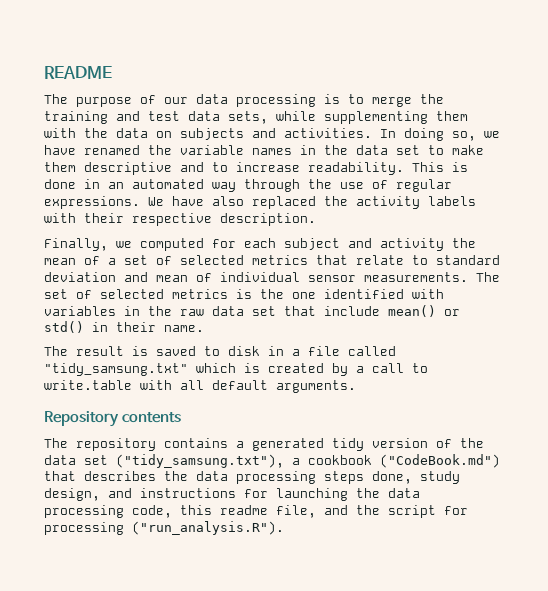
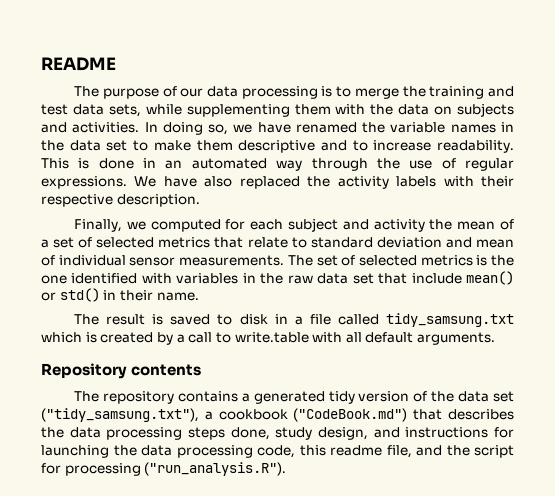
[44,363,188,376] "tidy_samsung.txt" -> [386,313,514,327] tidy_samsung.txt

